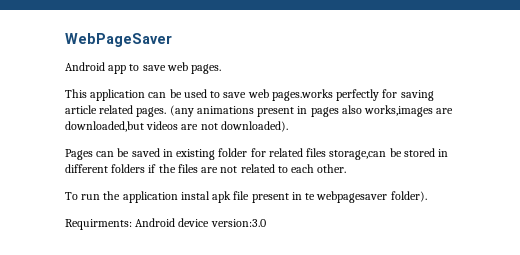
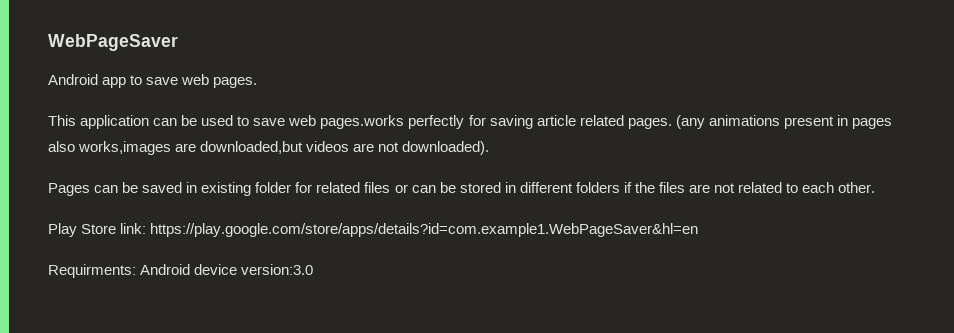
[329,150,387,160] storage,can -> [394,184,436,193] or can
[65,191,427,203] To run the application instal apk file present in te webpagesaver folder). -> [48,223,699,237] Play Store link: https://play.google.com/store/apps/details?id=com.example1.WebPageSaver&hl=en

